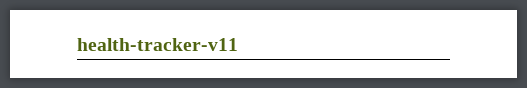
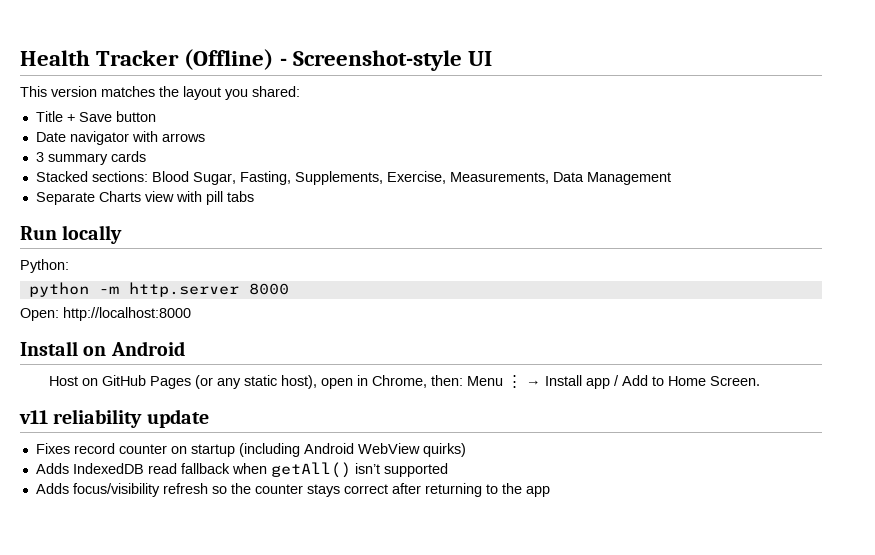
[77,38,238,51] health-tracker-v11 -> [20,49,493,71] [20,86,300,100] [35,111,156,122] [35,131,205,145] [35,151,146,165] [35,171,671,185] [35,191,254,205] [20,225,123,244] [20,259,69,273] [28,282,289,297] [20,307,191,321] [20,341,185,356] [49,375,761,389] [19,409,209,428] [35,443,466,457] [35,462,448,478] [35,483,550,497] Health Tracker (Offline) - Screenshot-style UI // This version matches the layout you shared: // Title + Save button // Date navigator with arrows // 3 summary cards // Stacked sections: Blood Sugar, Fasting, Supplements, Exercise, Measurements, Data Management // Separate Charts view with pill tabs // Run locally // Python: // python -m http.server 8000 // Open: http://localhost:8000 // Install on Android // Host on GitHub Pages (or any static host), open in Chrome, then: Menu ⋮ → Install app / Add to Home Screen. // v11 reliability update // Fixes record counter on startup (including Android WebView quirks) // Adds IndexedDB read fallback when getAll() isn’t supported // Adds focus/visibility refresh so the counter stays correct after returning to the app

